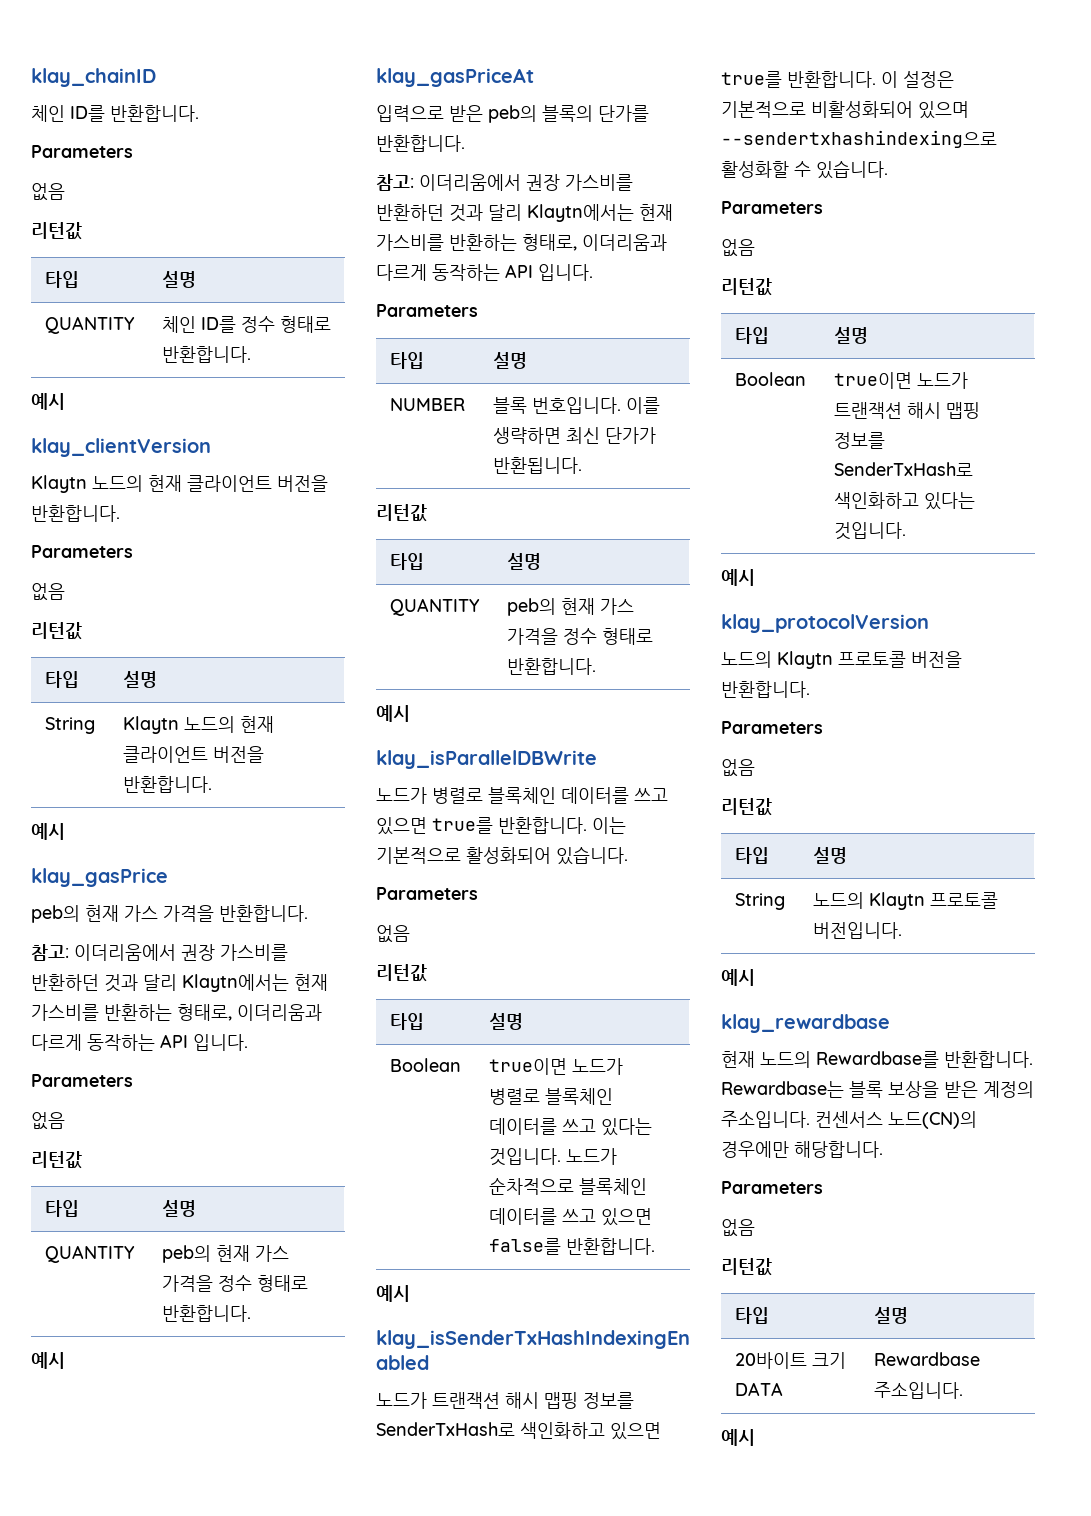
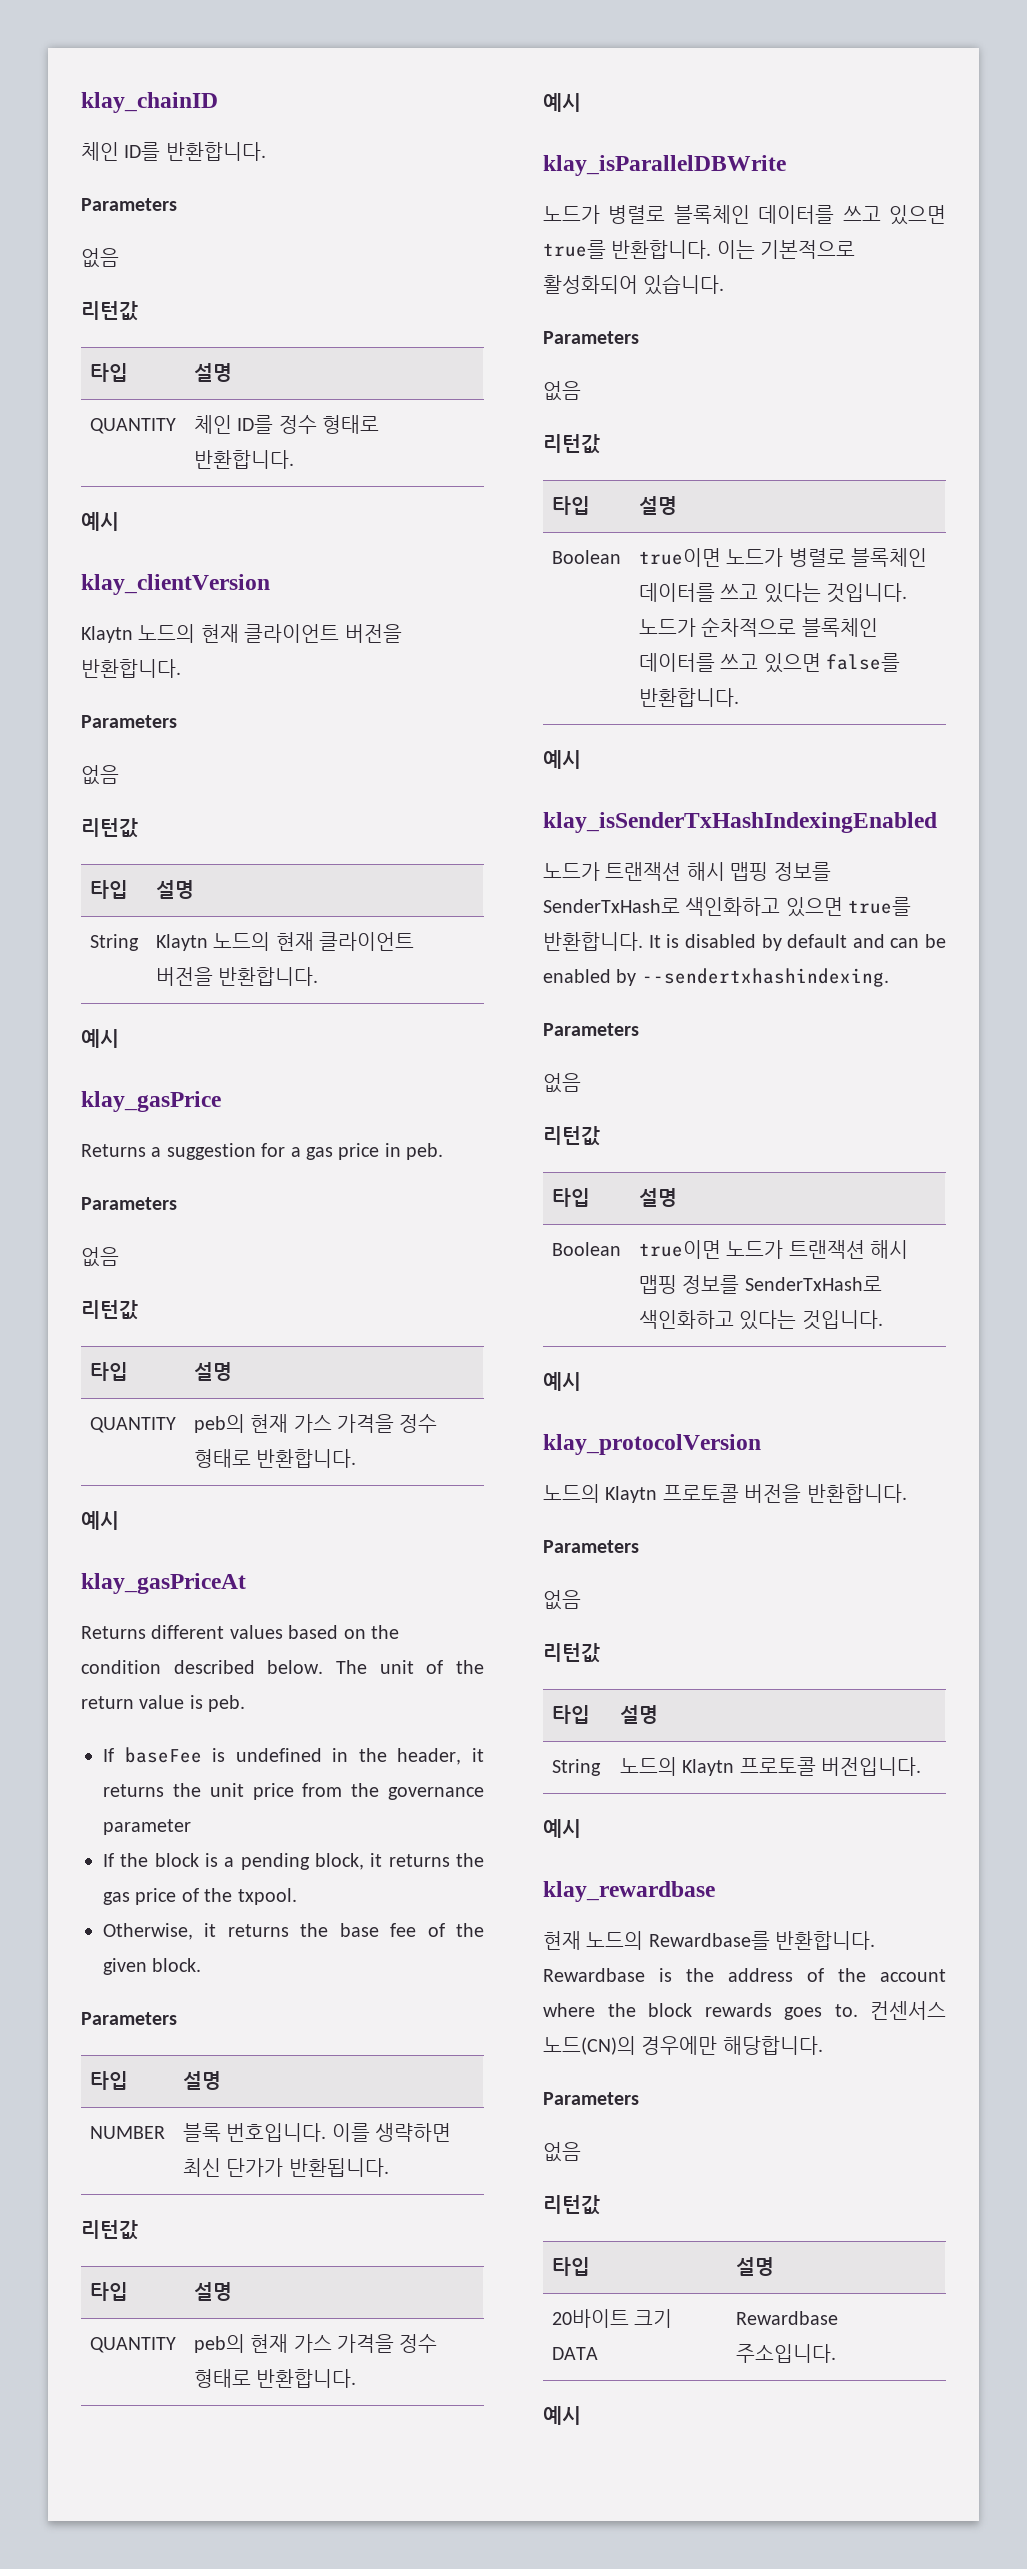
[31,905,308,923] [31,944,288,961] [31,974,328,992] [31,1004,322,1021] [31,1034,248,1051] peb의 현재 가스 가격을 반환합니다. // 참고: 이더리움에서 권장 가스비를 반환하던 것과 달리 Klaytn에서는 현재 가스비를 반환하는 형태로, 이더리움과 다르게 동작하는 API 입니다. -> [81,1143,444,1160] Returns a suggestion for a gas price in peb.
[376,105,649,123] [376,135,465,152] [376,174,633,191] [376,204,673,222] [376,234,667,251] [376,264,593,281] 입력으로 받은 peb의 블록의 단가를 반환합니다. // 참고: 이더리움에서 권장 가스비를 반환하던 것과 달리 Klaytn에서는 현재 가스비를 반환하는 형태로, 이더리움과 다르게 동작하는 API 입니다. -> [81,1625,399,1639] [81,1660,485,1674] [81,1695,246,1712] [103,1747,484,1765] [103,1783,484,1800] [103,1819,191,1835] [103,1853,484,1870] [103,1888,297,1905] [103,1923,485,1940] [103,1958,202,1975] Returns different values based on the condition described below. The unit of the return value is peb. // If baseFee is undefined in the header, it returns the unit price from the governance parameter // If the block is a pending block, it returns the gas price of the txpool. // Otherwise, it returns the base fee of the given block.
[881,71,954,88] [721,101,969,119] [721,130,997,148] [721,160,888,179] 이 설정은 기본적으로 비활성화되어 있으며 --sendertxhashindexing으로 활성화할 수 있습니다. -> [648,934,946,951] [543,968,889,987] It is disabled by default and can be enabled by --sendertxhashindexing.
[721,1081,1034,1098] [721,1111,810,1128] Rewardbase는 블록 보상을 받은 계정의 주소입니다. -> [543,1968,946,1982] [543,2003,858,2020] Rewardbase is the address of the account where the block rewards goes to.

